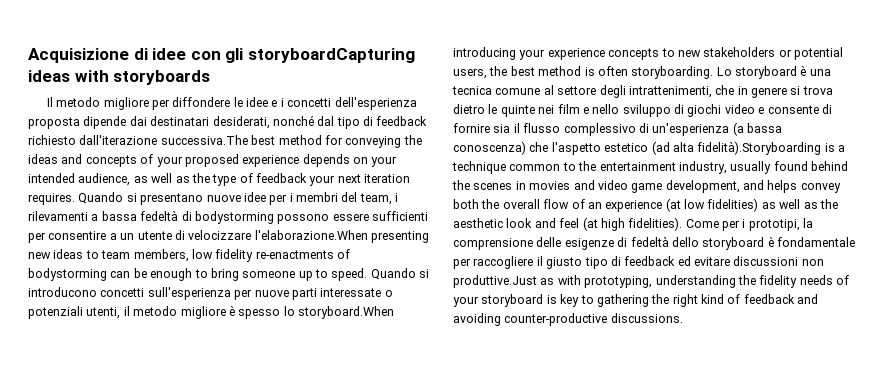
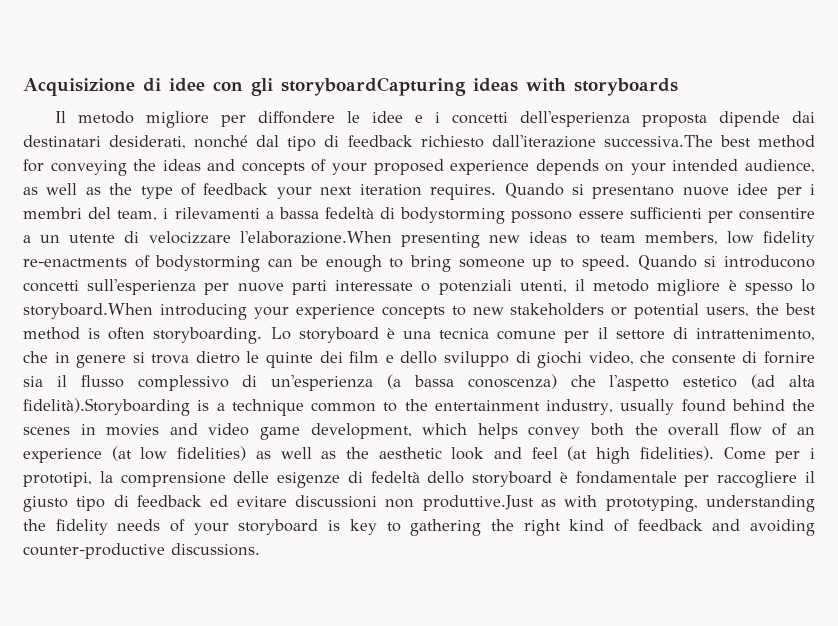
[543,85,712,98] al settore degli intrattenimenti, -> [564,327,815,343] per il settore di intrattenimento,
[538,105,555,114] nei -> [319,351,343,363] dei
[592,104,620,114] nello -> [400,351,438,364] dello
[724,104,765,114] video e -> [588,351,666,365] video, che
[743,180,764,190] and -> [422,423,468,435] which

